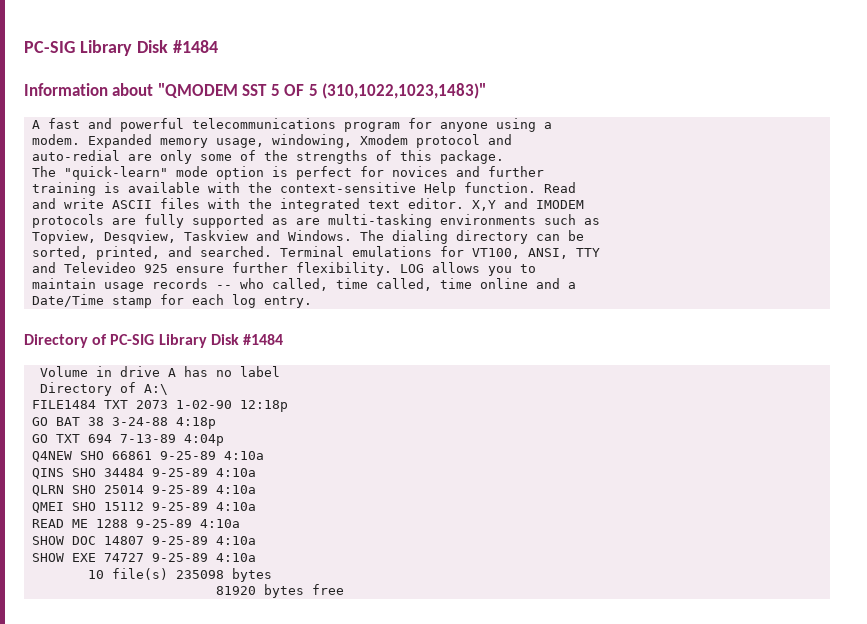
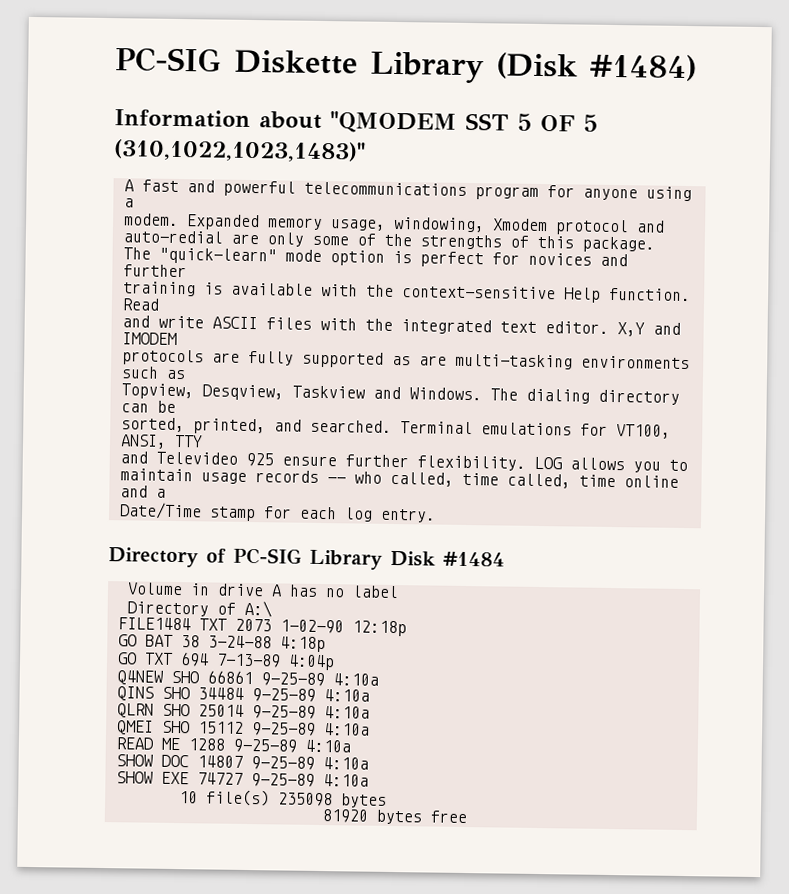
[24,40,218,56] PC-SIG Library Disk #1484 -> [115,47,697,84] PC-SIG Diskette Library (Disk #1484)

